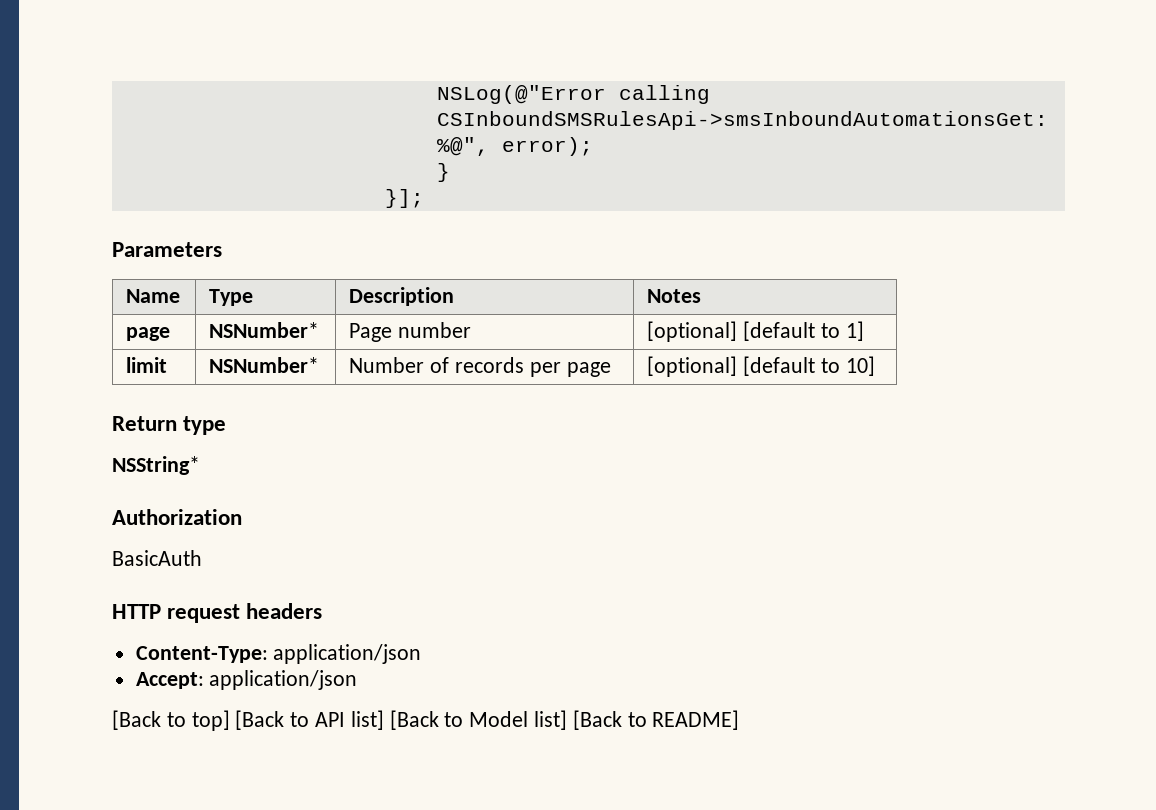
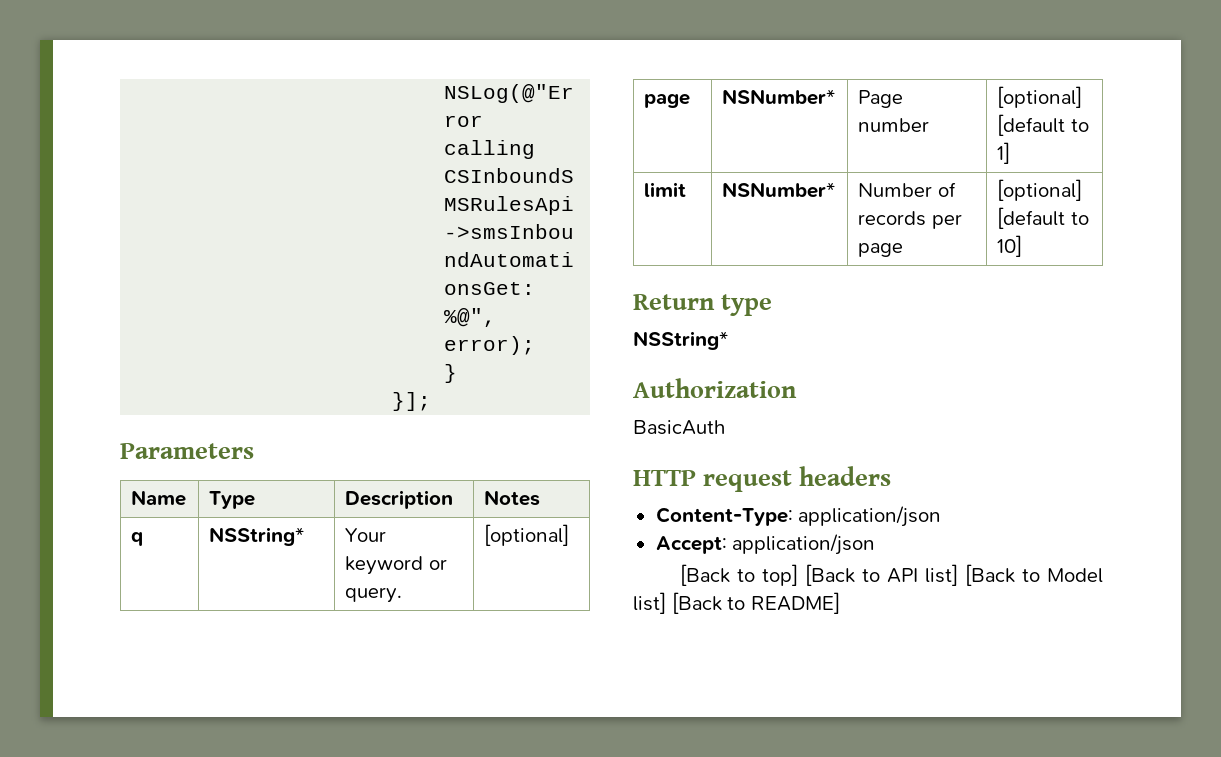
(702, 296) none -> [131,532,144,546] [209,527,305,546] [345,528,387,542] [345,556,447,575] [345,587,403,603] [484,524,570,546] // q | NSString* | Your keyword or query. | [optional]

